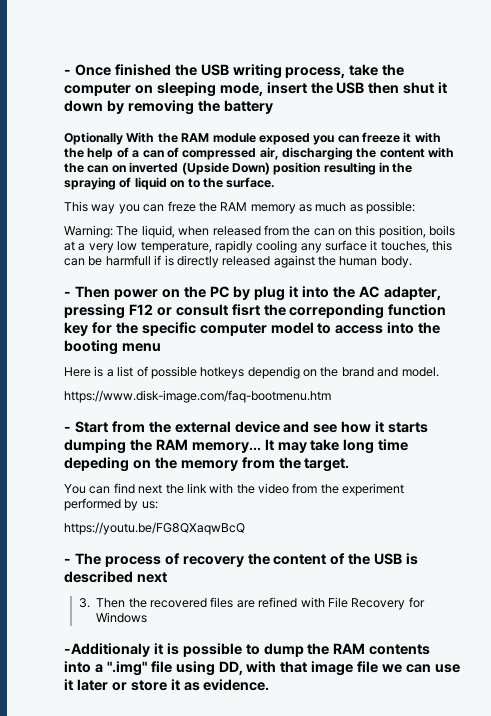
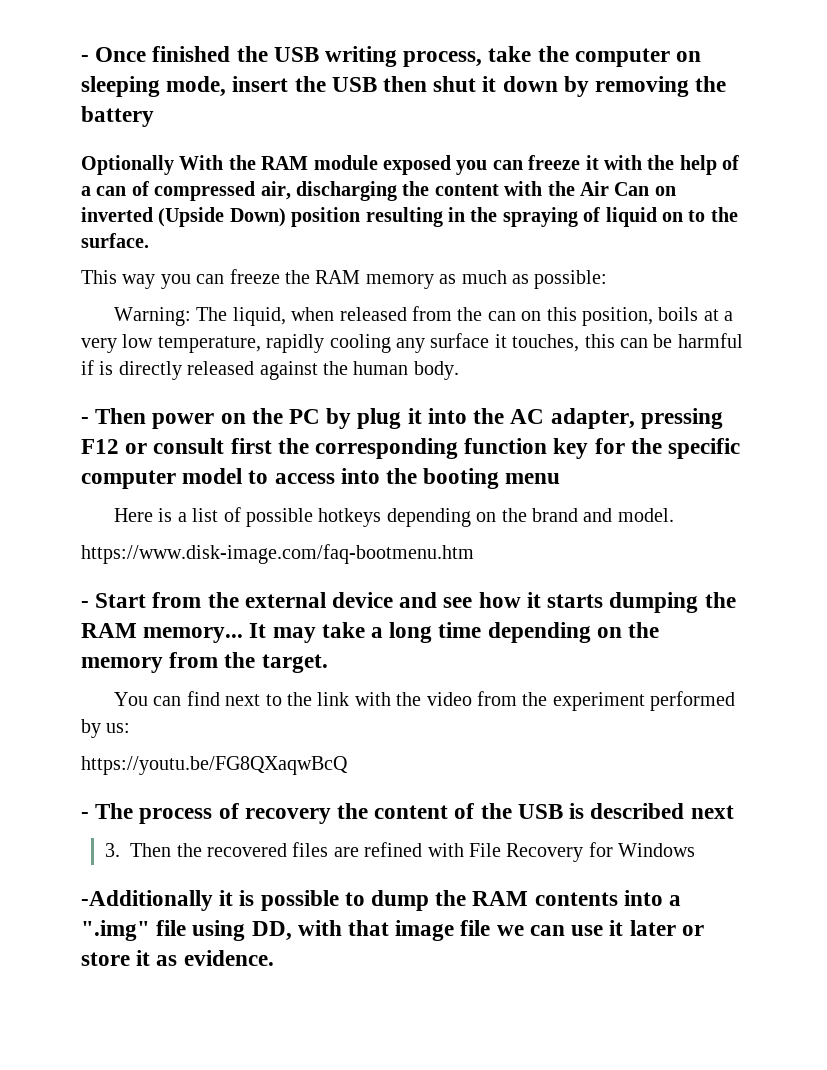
[87,165,109,173] can -> [579,181,650,196] Air Can
[167,201,196,212] freze -> [229,269,280,284] freeze
[105,255,151,266] harmfull -> [677,333,743,348] harmful
[231,304,385,319] fisrt the correponding -> [230,438,459,459] first the corresponding
[247,366,300,379] dependig -> [386,508,471,527] depending
(340, 445) none -> [371,627,384,638] a
[64,457,129,472] depeding -> [487,622,591,643] depending
(163, 489) none -> [265,694,282,706] to
[64,643,150,657] -Additionaly -> [81,890,213,911] -Additionally

